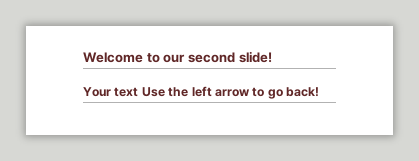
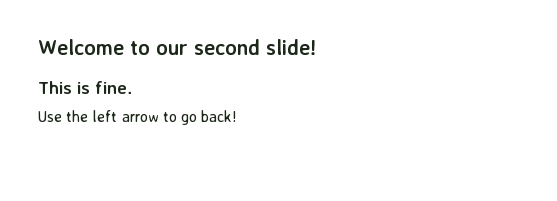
[83,87,139,97] Your text -> [38,81,132,94] This is fine. //

